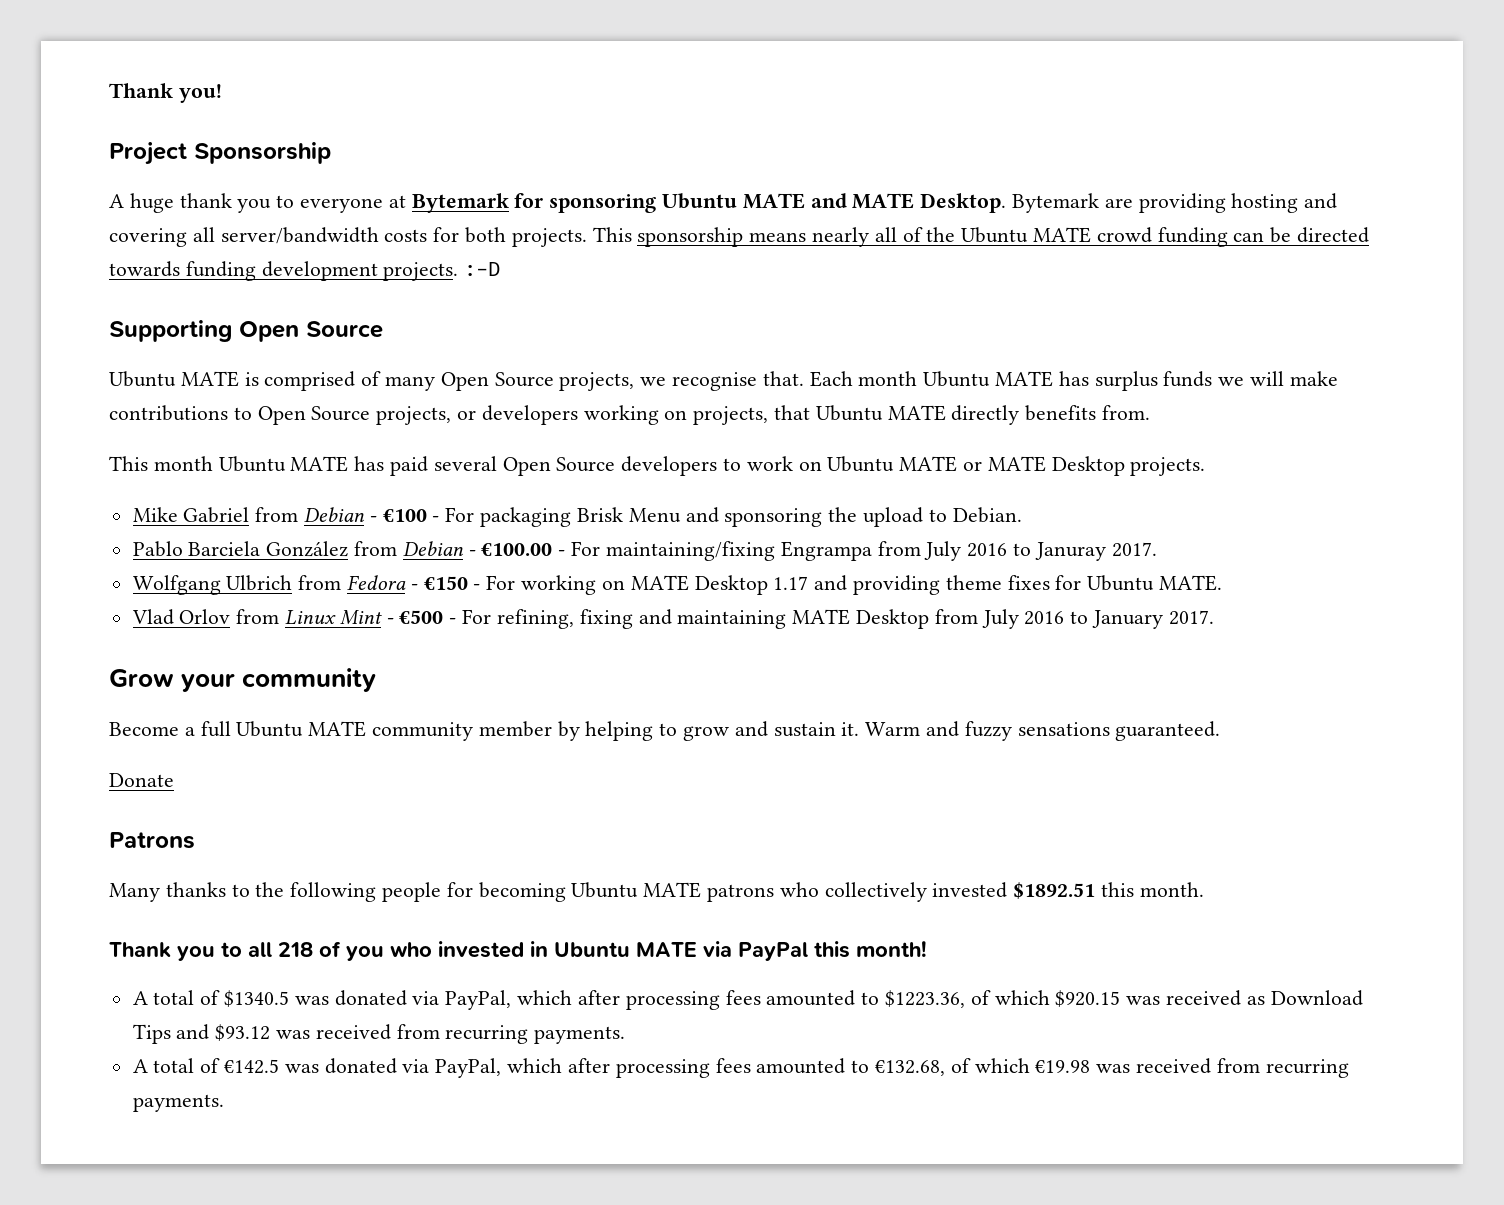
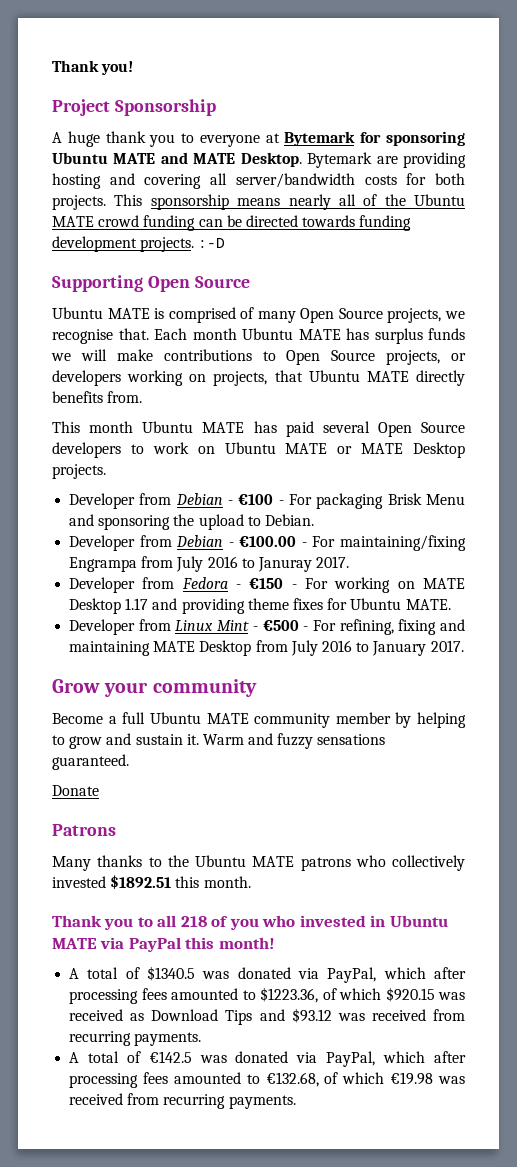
[132,507,250,523] Mike Gabriel -> [69,493,136,509] Developer
[132,541,349,557] Pablo Barciela González -> [69,535,136,551] Developer
[132,575,293,595] Wolfgang Ulbrich -> [69,577,136,593] Developer
[131,609,231,625] Vlad Orlov -> [69,619,136,635] Developer
[290,882,566,902] following people for becoming -> (189, 861) none

